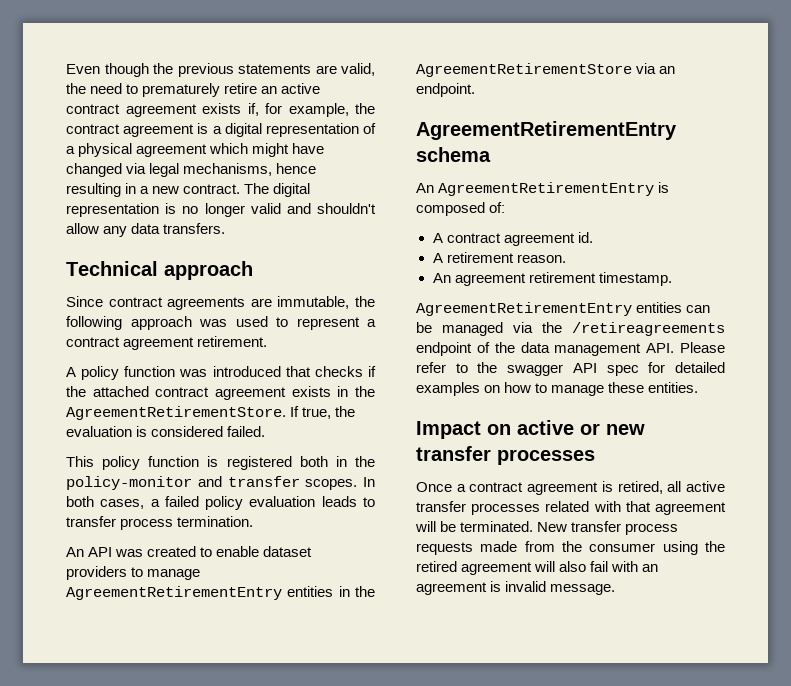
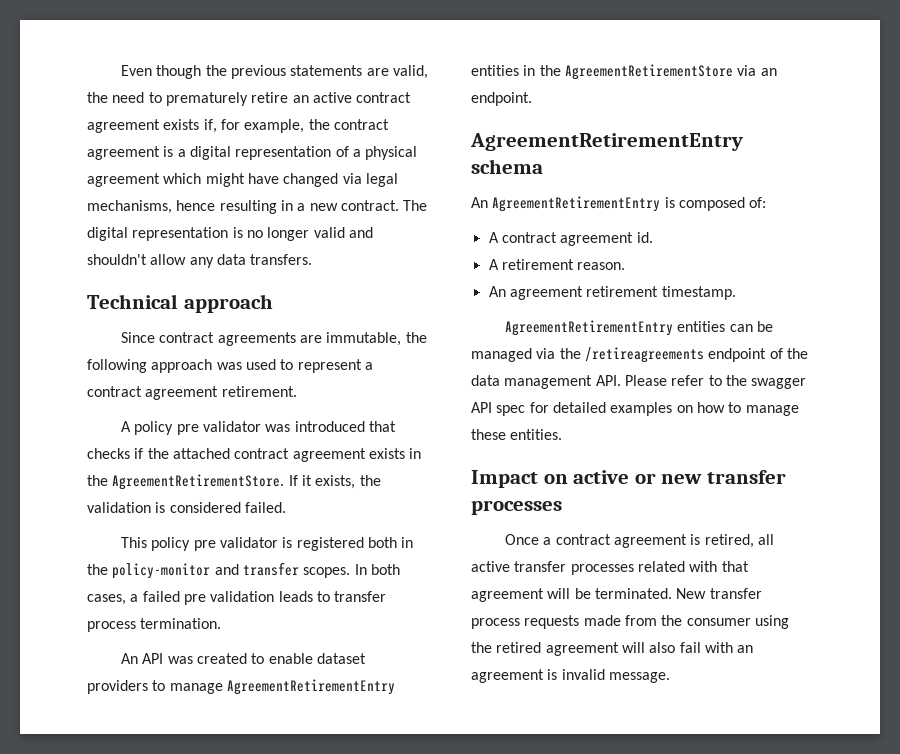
[124,366,176,377] function -> [176,421,261,435] pre validator
[302,406,356,419] [66,426,132,437] true, the evaluation -> [301,475,381,489] [87,502,151,513] it exists, the validation
[148,456,200,467] function -> [193,537,278,551] pre validator
[205,496,316,510] policy evaluation -> [183,591,275,605] pre validation

